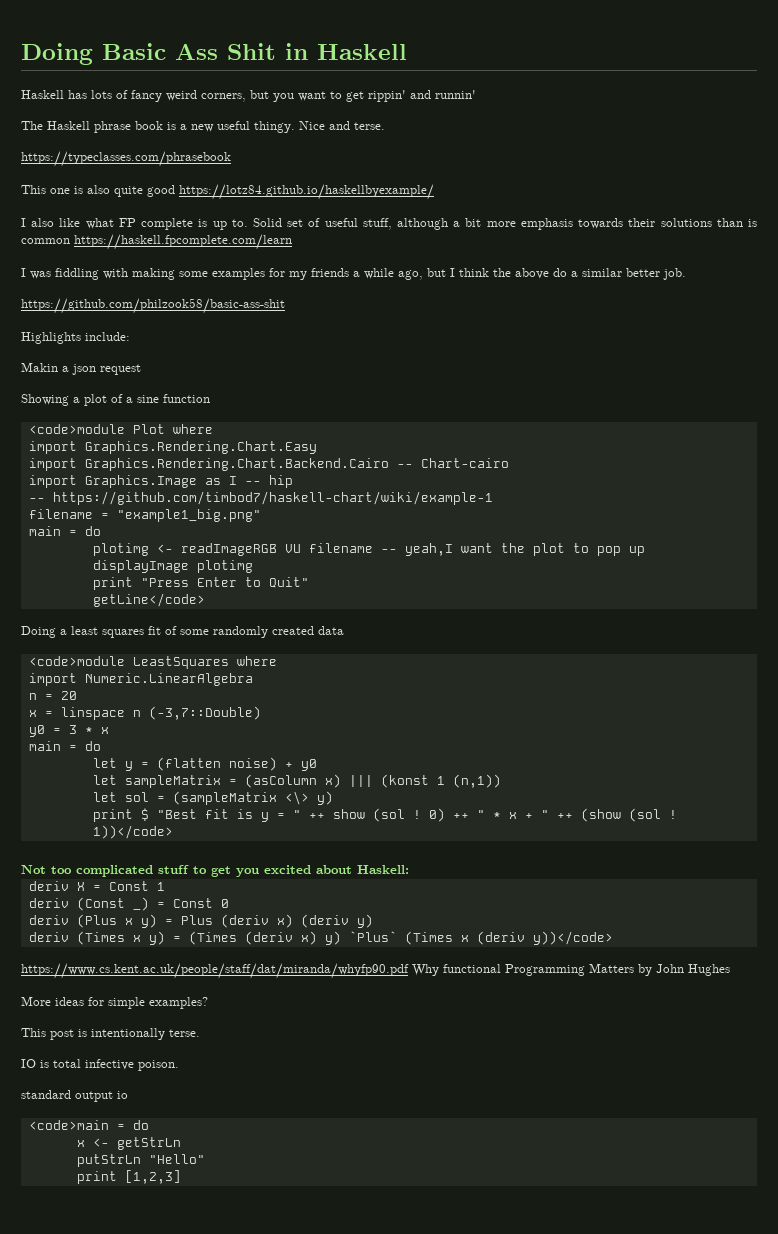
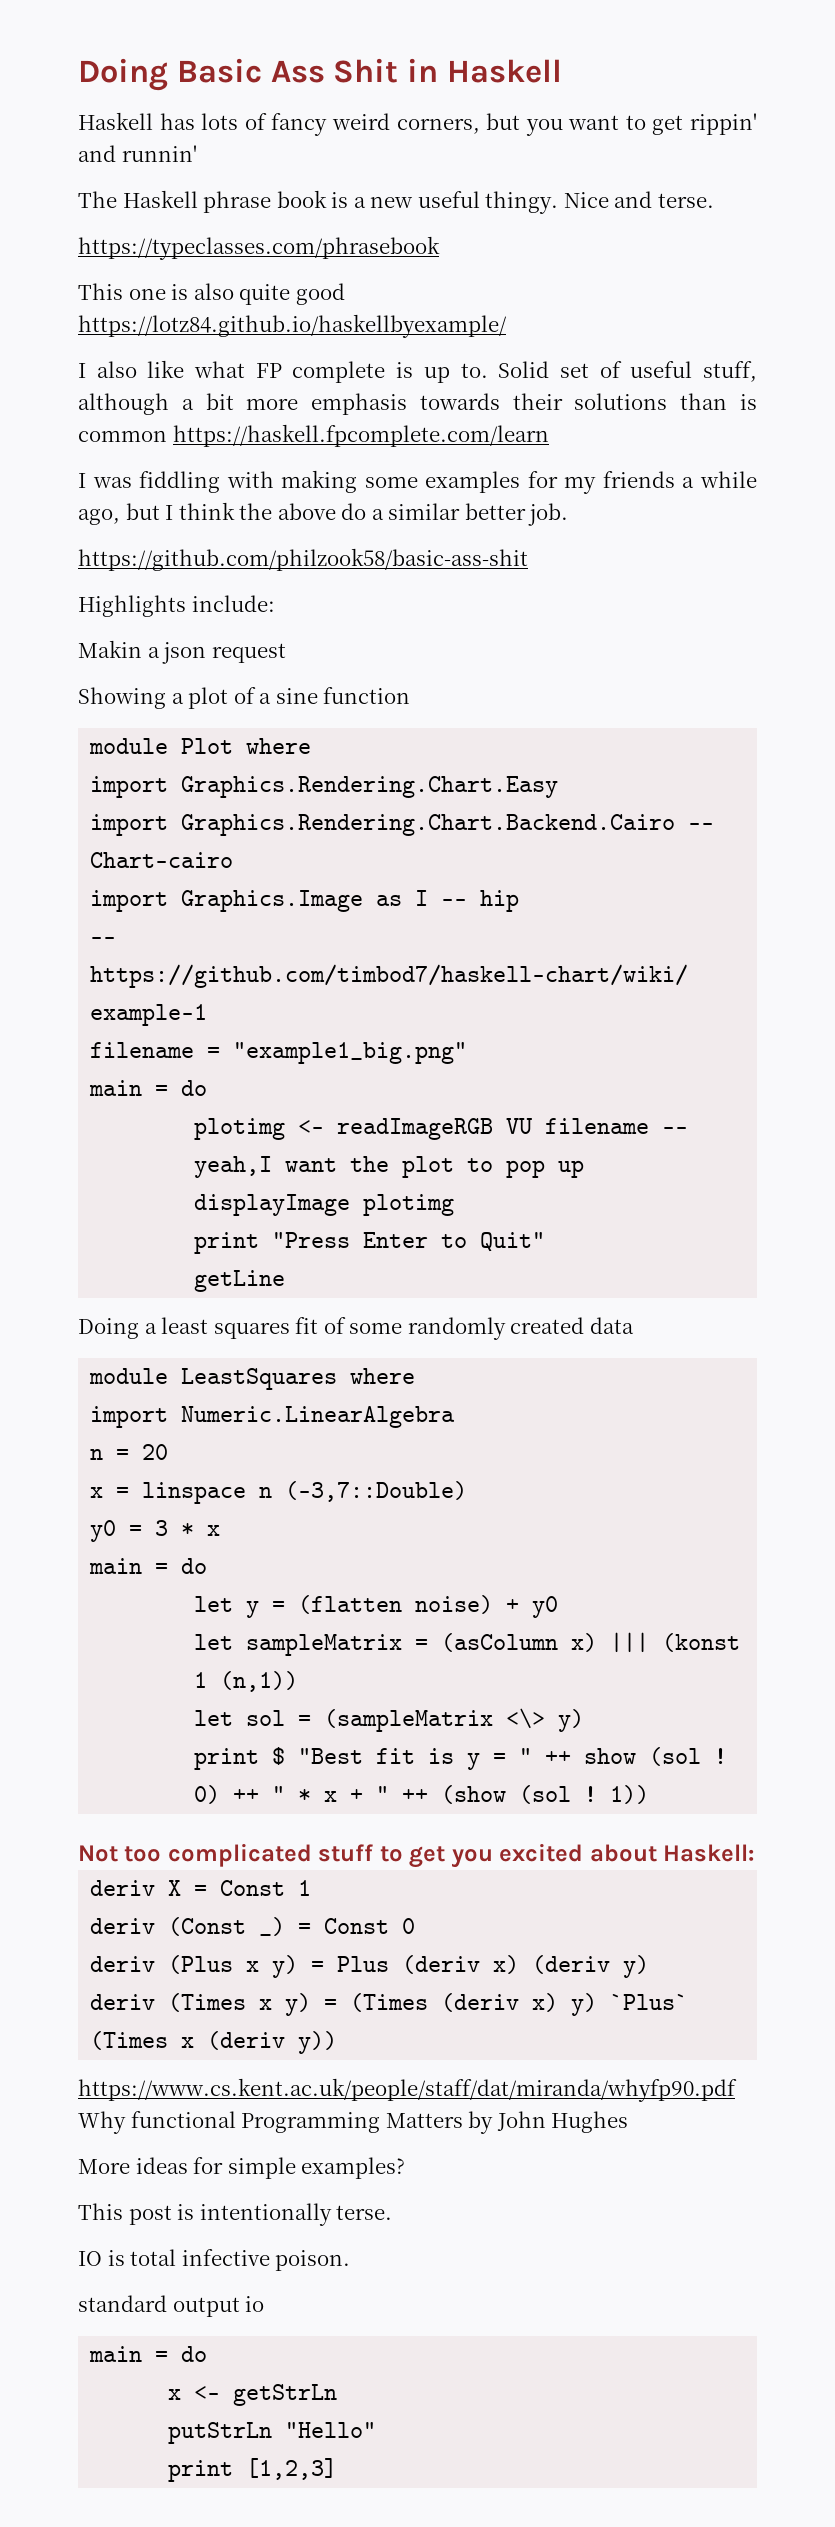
[28,424,125,434] <code>module -> [89,738,169,754] module
[92,593,205,607] getLine</code> -> [194,1270,286,1292] getLine
[28,656,125,666] <code>module -> [89,1368,169,1384] module
[92,825,173,839] 1))</code> -> [610,1785,650,1804] 1))
[532,931,613,945] y))</code> -> [298,2031,338,2054] y))
[28,1120,109,1130] <code>main -> [89,2346,143,2362] main

